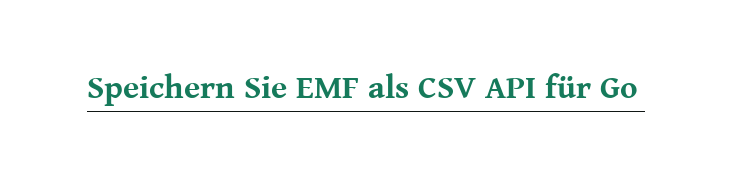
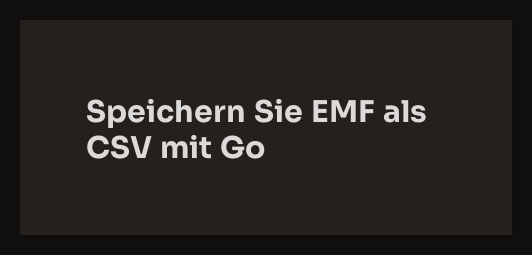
[485,73,591,98] API für -> [160,134,213,159] mit

